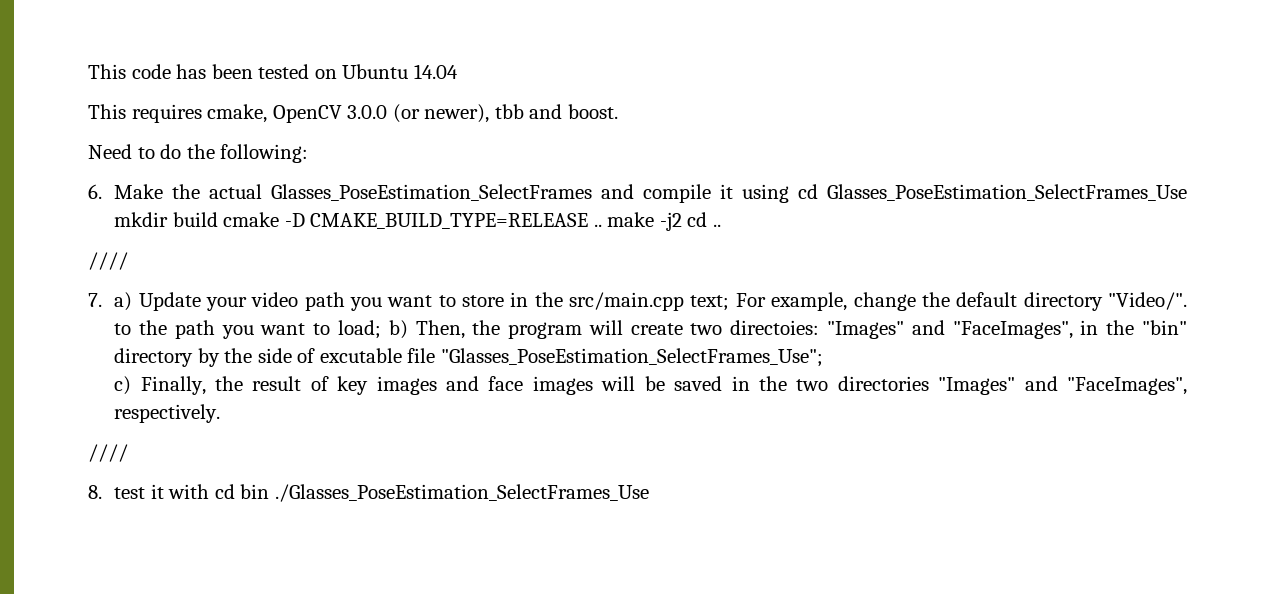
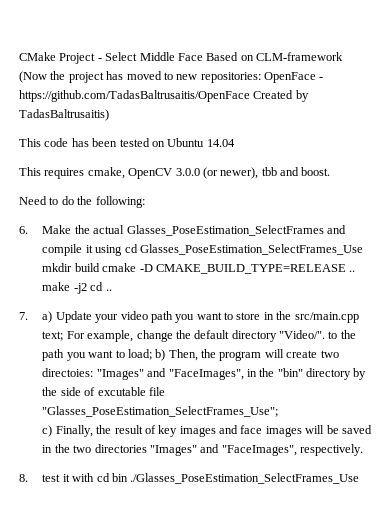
(88, 71) none -> [19,52,343,64] [19,71,324,83] [19,90,309,102] [19,109,109,121] CMake Project - Select Middle Face Based on CLM-framework (Now the project has moved to new repositories: OpenFace - https://github.com/TadasBaltrusaitis/OpenFace Created by TadasBaltrusaitis) //
[88,252,128,270] // //// -> (112, 290) none
[88,444,128,462] // //// -> (364, 450) none

